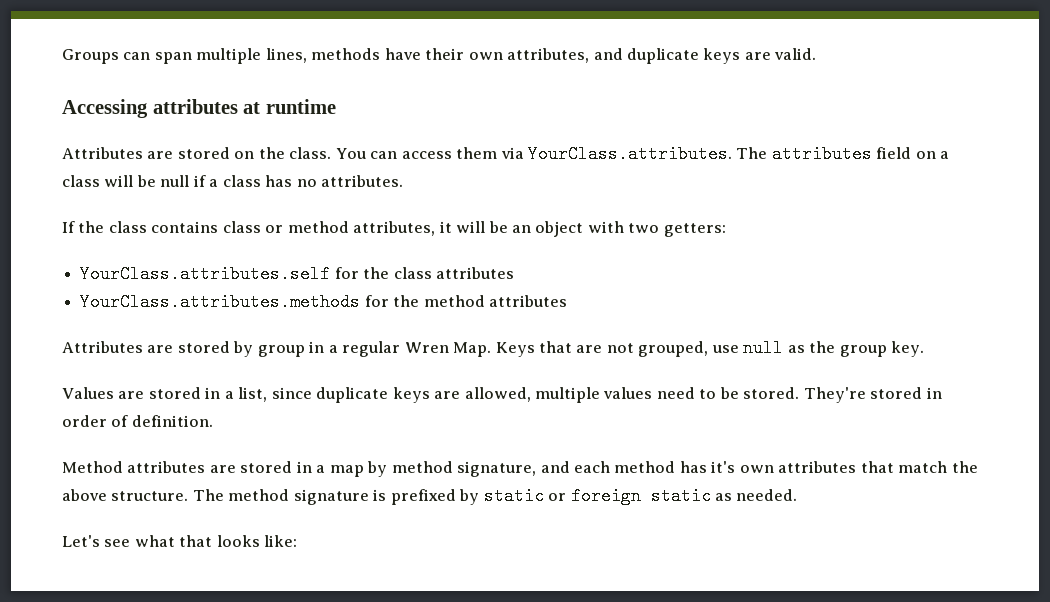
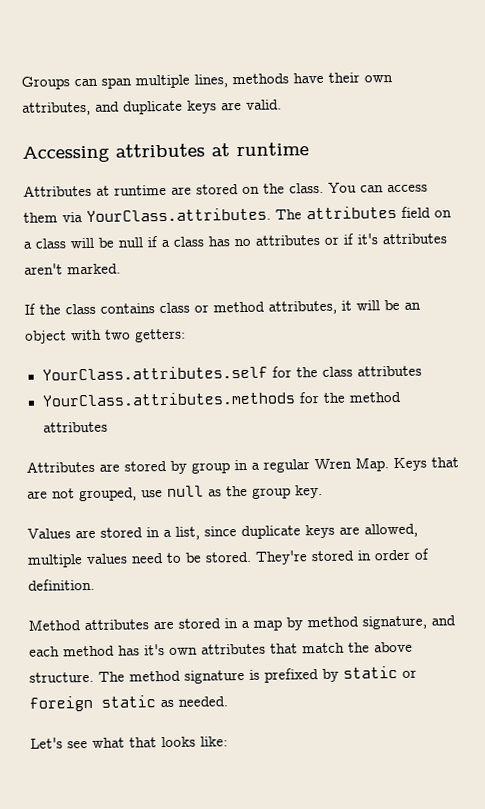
(143, 153) none -> [96,184,167,196] at runtime
[321,175,404,187] attributes. -> [255,233,447,246] [24,263,121,275] attributes or if it's attributes aren't marked.

